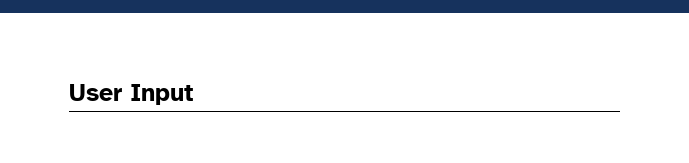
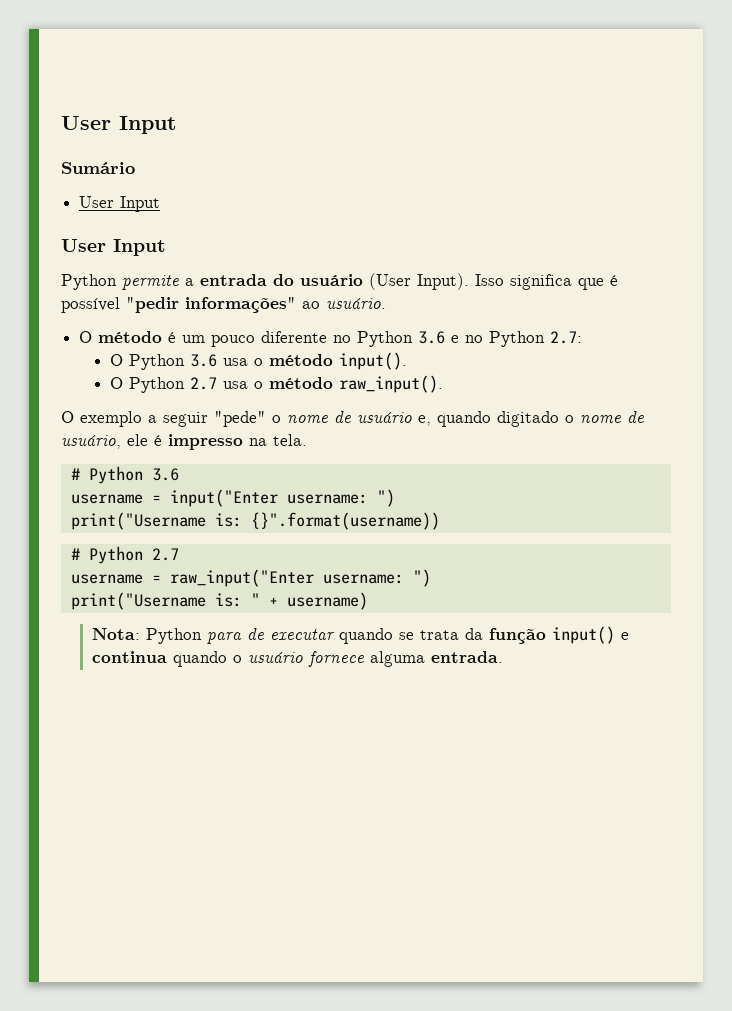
[69,84,193,105] User Input -> [61,116,176,134] [61,162,135,174] [79,196,161,212] [61,239,166,256] [61,273,618,290] [61,297,386,313] [79,331,583,347] [109,352,407,370] [109,375,443,393] [61,411,644,427] [61,434,307,450] [70,466,179,484] [70,489,395,507] [70,512,440,530] [70,546,179,564] [70,569,431,587] [70,592,368,610] [91,626,629,644] [91,651,503,667] User Input // Sumário // User Input // User Input // Python permite a entrada do usuário (User Input). Isso significa que é possível "pedir informações" ao usuário. // O método é um pouco diferente no Python 3.6 e no Python 2.7: // O Python 3.6 usa o método input(). // O Python 2.7 usa o método raw_input(). // O exemplo a seguir "pede" o nome de usuário e, quando digitado o nome de usuário, ele é impresso na tela. // # Python 3.6 // username = input("Enter username: ") // print("Username is: {}".format(username)) // # Python 2.7 // username = raw_input("Enter username: ") // print("Username is: " + username) // Nota: Python para de executar quando se trata da função input() e continua quando o usuário fornece alguma entrada.

